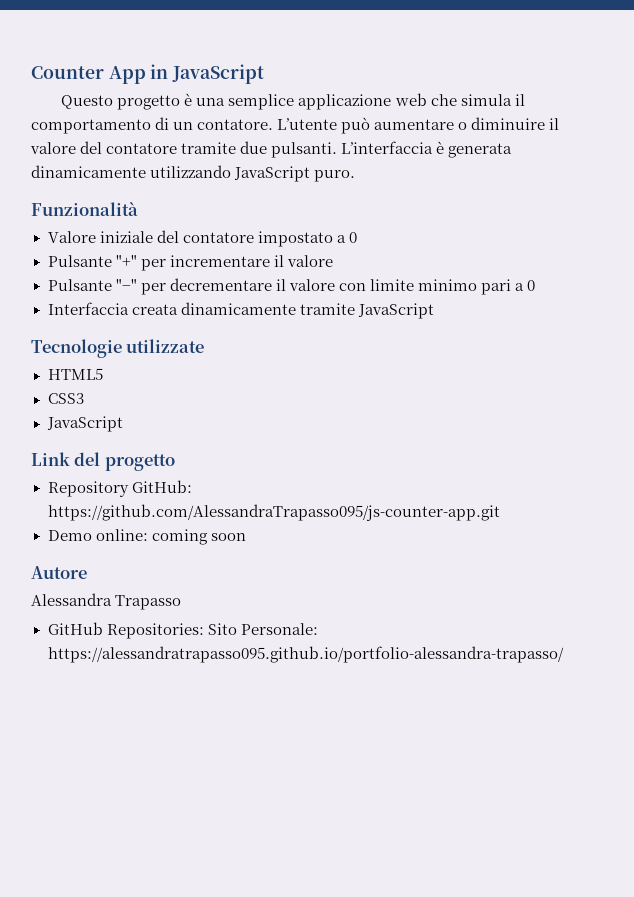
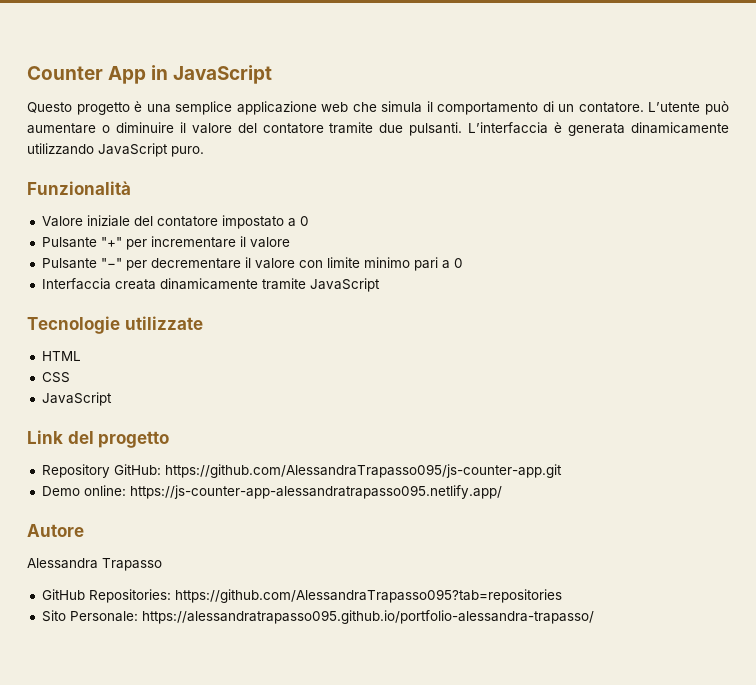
[47,368,103,380] [47,393,84,404] HTML5 // CSS3 -> [41,351,81,361] [41,372,70,383] HTML // CSS
[151,529,246,545] coming soon -> [129,485,502,499] https://js-counter-app-alessandratrapasso095.netlify.app/
(204, 631) none -> [174,589,562,603] https://github.com/AlessandraTrapasso095?tab=repositories //

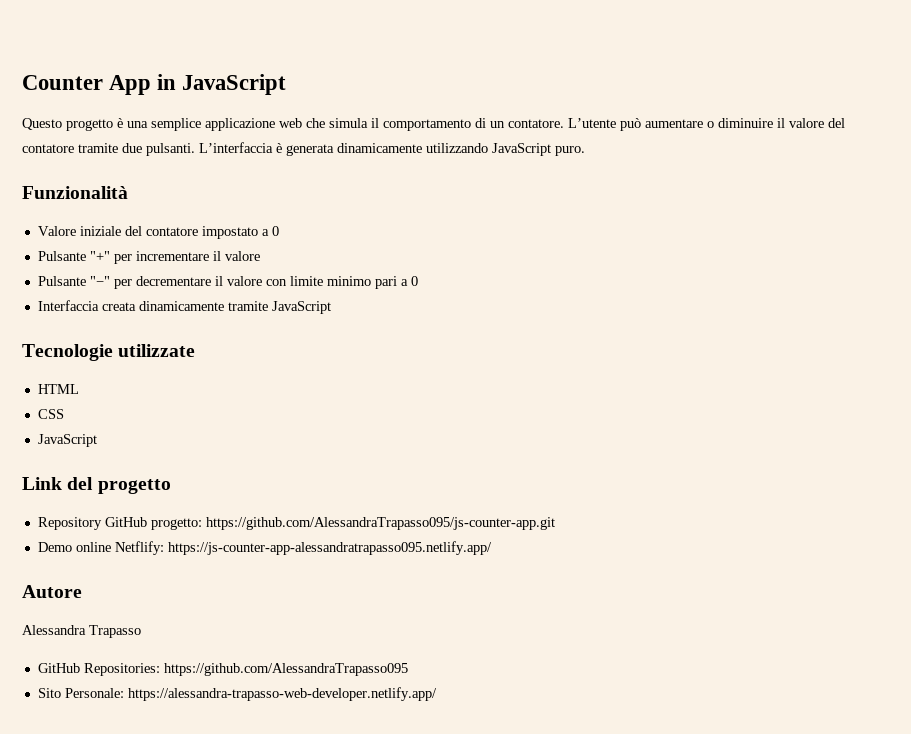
[113,464,161,475] GitHub: -> [104,517,202,530] GitHub progetto:
[83,485,126,496] online: -> [75,541,164,555] online Netflify:
[174,589,562,603] https://github.com/AlessandraTrapasso095?tab=repositories -> [163,663,408,676] https://github.com/AlessandraTrapasso095
[141,610,594,624] https://alessandratrapasso095.github.io/portfolio-alessandra-trapasso/ -> [127,687,437,701] https://alessandra-trapasso-web-developer.netlify.app/

